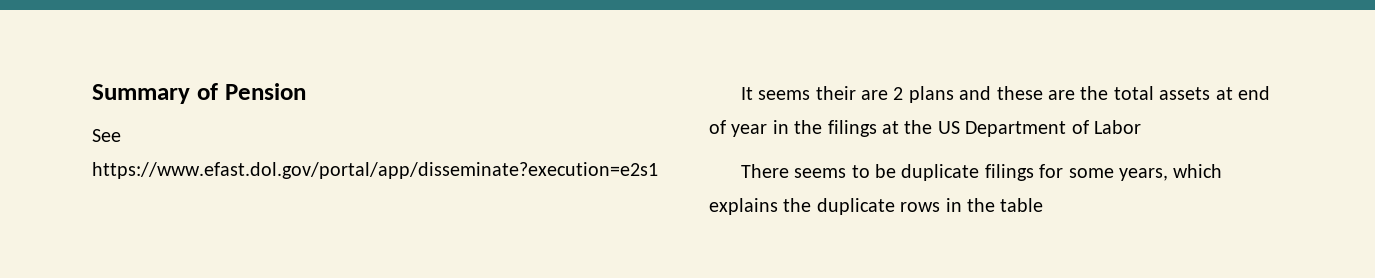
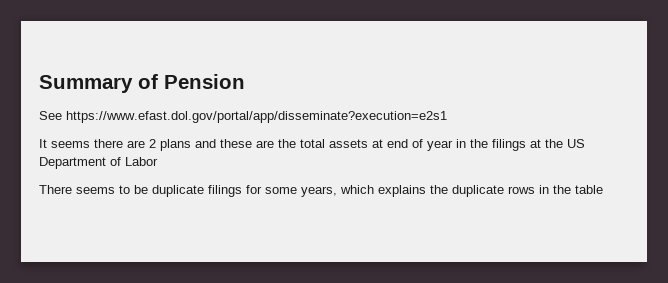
[815,86,856,100] their -> [94,139,123,148] there

